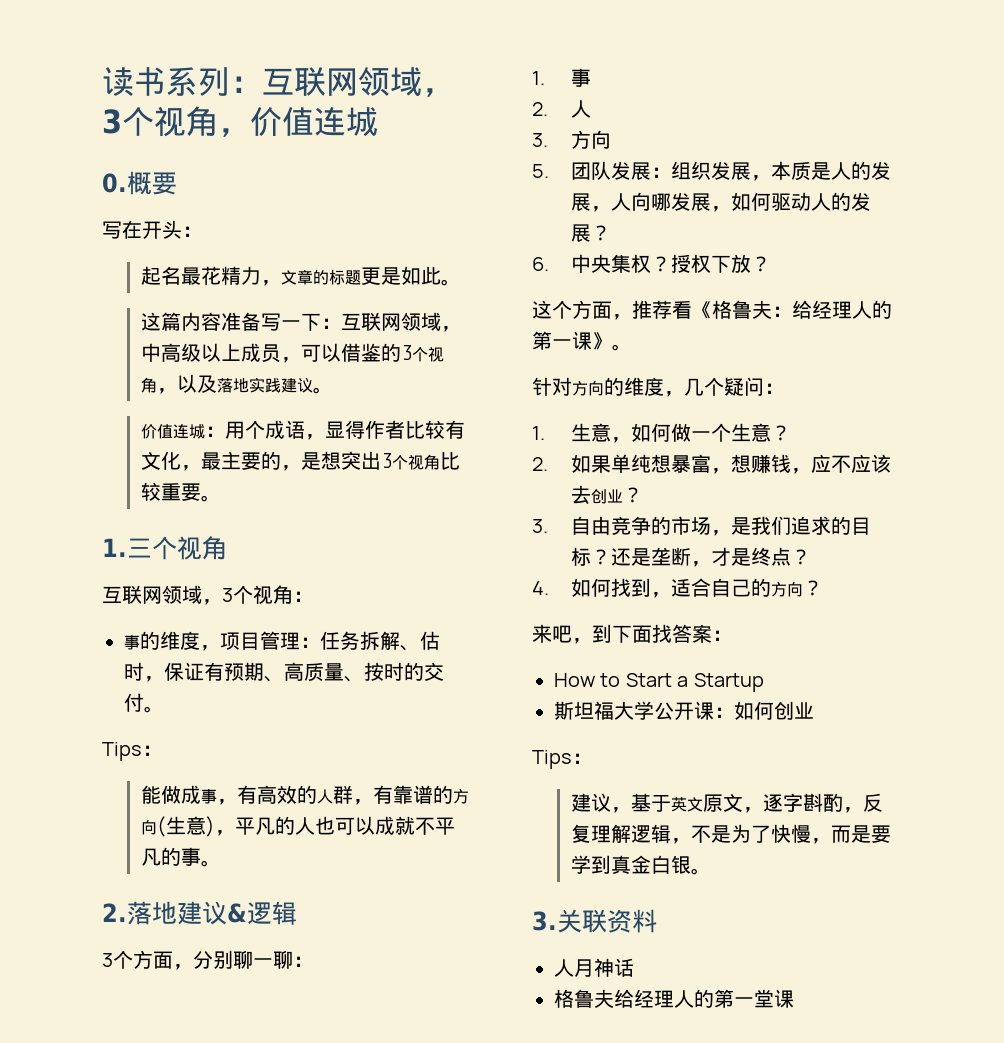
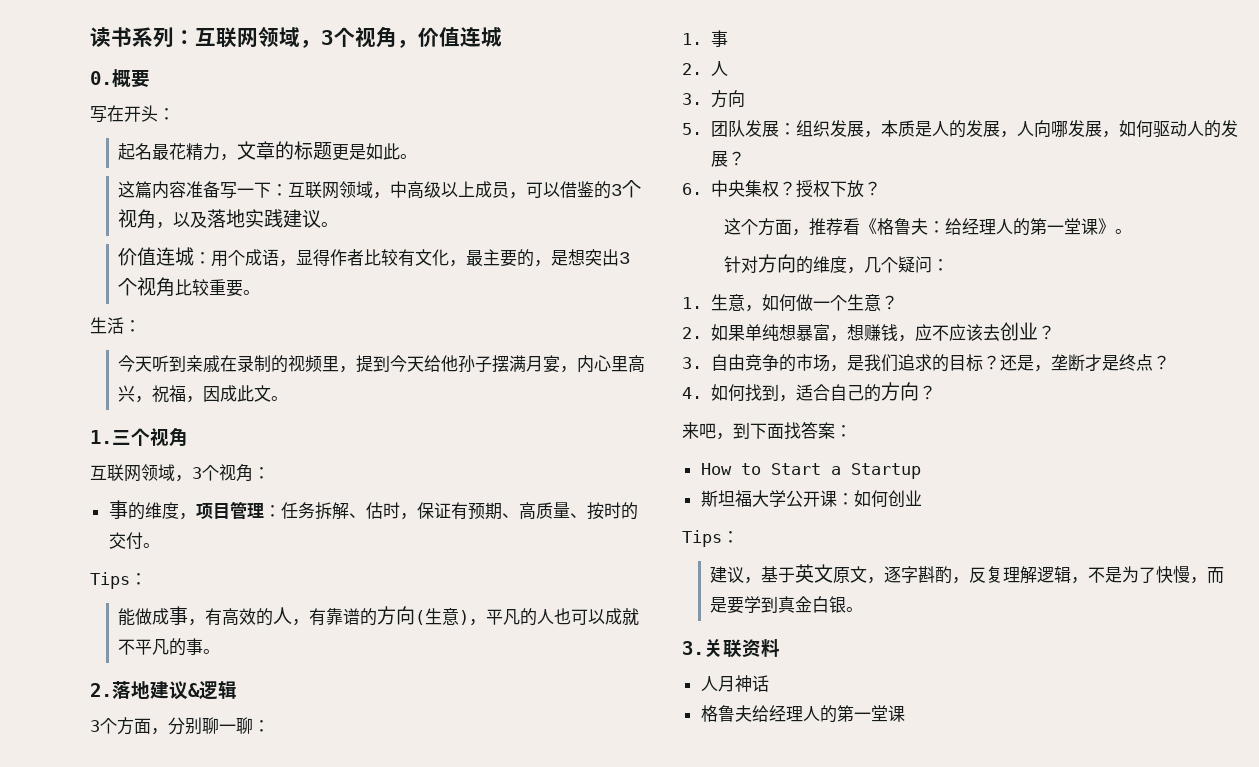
(221, 498) none -> [90,317,141,334] [118,355,646,373] [118,385,289,403] // 生活： // 今天听到亲戚在录制的视频里，提到今天给他孙子摆满月宴，内心里高兴，祝福，因成此文。
[332,785,353,804] 群 -> (293, 615) none
(572, 343) none -> [1063,218,1081,235] 堂
[650,547,711,567] 垄断， -> [1033,354,1085,372] ，垄断

